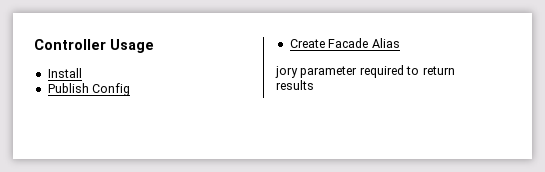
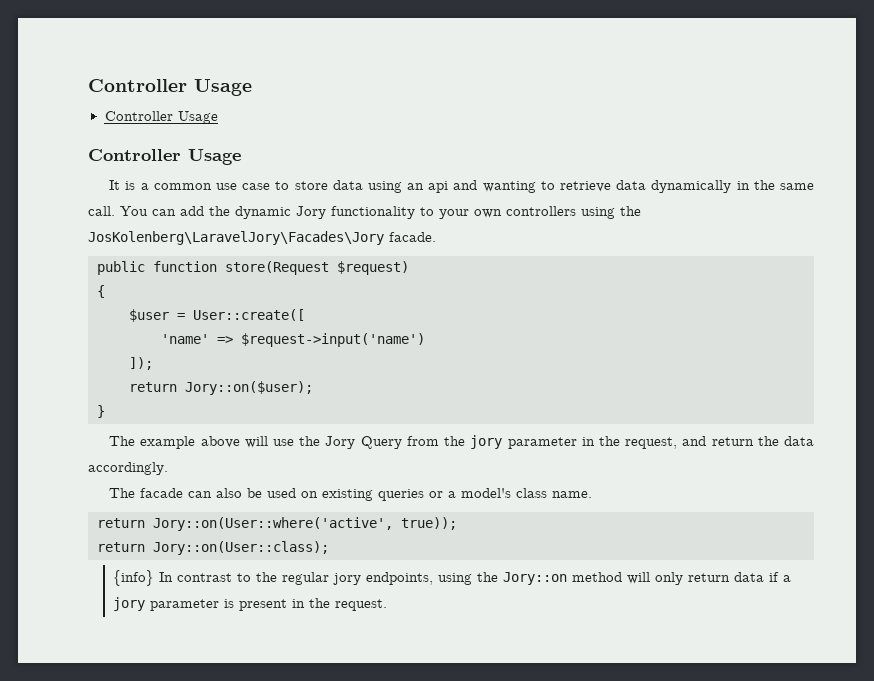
[34,39,154,53] [47,68,82,78] [47,83,131,96] [289,38,400,48] [275,65,455,78] [276,80,314,90] Controller Usage // Install // Publish Config // Create Facade Alias // jory parameter required to return results -> [88,79,252,96] [104,111,218,124] [88,149,241,165] [109,180,815,193] [88,206,641,219] [88,231,436,245] [97,261,409,275] [97,285,105,298] [129,309,305,322] [161,333,425,347] [129,357,153,370] [129,381,313,395] [97,405,105,418] [109,435,814,449] [88,462,168,475] [109,488,593,501] [97,517,457,531] [97,541,329,555] [113,570,792,586] [113,597,388,611] Controller Usage // Controller Usage // Controller Usage // It is a common use case to store data using an api and wanting to retrieve data dynamically in the same call. You can add the dynamic Jory functionality to your own controllers using the JosKolenberg\LaravelJory\Facades\Jory facade. // public function store(Request $request) // { // $user = User::create([ // 'name' => $request->input('name') // ]); // return Jory::on($user); // } // The example above will use the Jory Query from the jory parameter in the request, and return the data accordingly. // The facade can also be used on existing queries or a model's class name. // return Jory::on(User::where('active', true)); // return Jory::on(User::class); // {info} In contrast to the regular jory endpoints, using the Jory::on method will only return data if a jory parameter is present in the request.

